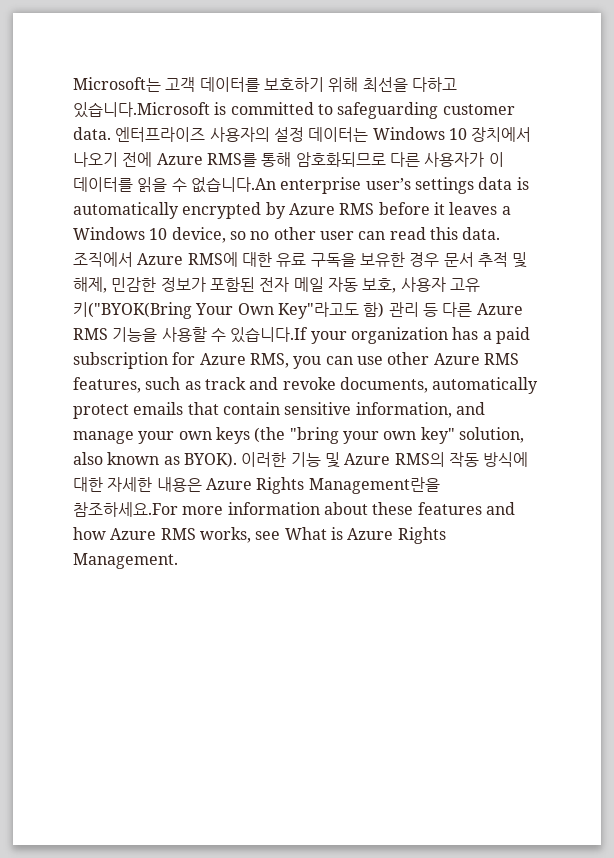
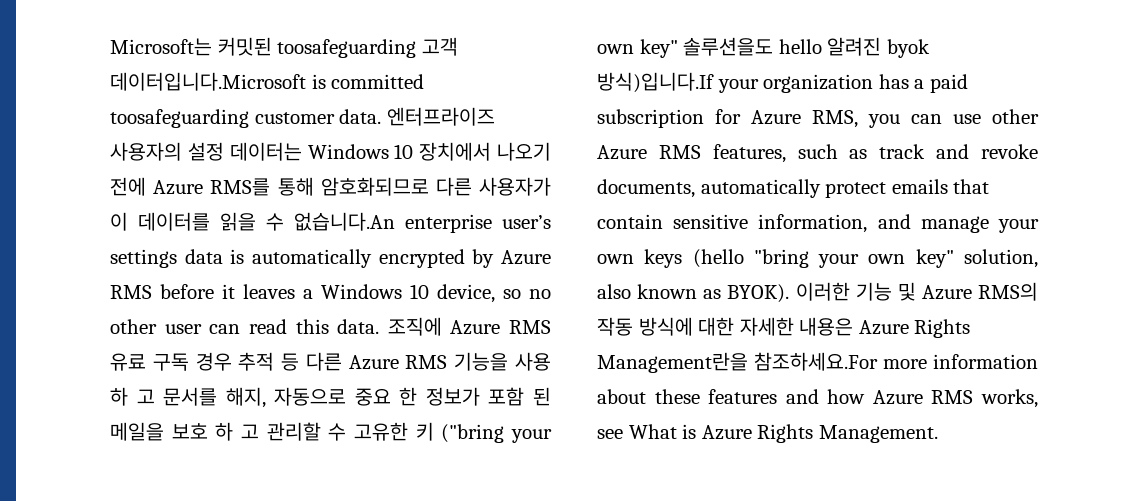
[165,77,457,92] [73,102,439,119] 고객 데이터를 보호하기 위해 최선을 다하고 있습니다.Microsoft is committed to safeguarding -> [217,37,458,58] [110,72,425,91] [110,109,249,128] 커밋된 toosafeguarding 고객 데이터입니다.Microsoft is committed toosafeguarding
[73,252,528,268] [73,277,480,293] [73,302,419,319] 조직에서 Azure RMS에 대한 유료 구독을 보유한 경우 문서 추적 및 해제, 민감한 정보가 포함된 전자 메일 자동 보호, 사용자 고유 키("BYOK(Bring Your Own Key"라고도 함) 관리 -> [387,317,551,336] [110,352,275,371] 조직에 Azure RMS 유료 구독 경우 추적
[161,327,309,343] 사용할 수 있습니다.If -> [515,352,551,371] [110,387,551,408] [110,422,552,443] [597,37,930,58] [597,72,714,93] 사용 하 고 문서를 해지, 자동으로 중요 한 정보가 포함 된 메일을 보호 하 고 관리할 수 고유한 키 ("bring your own key" 솔루션을도 hello 알려진 byok 방식)입니다.If
[254,427,286,443] (the -> [692,249,744,268] (hello

